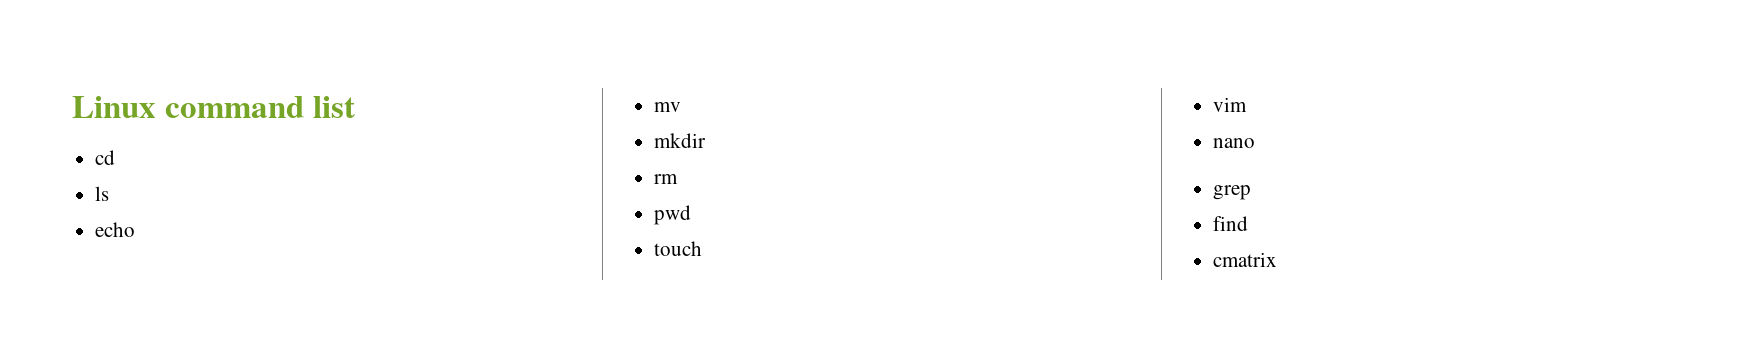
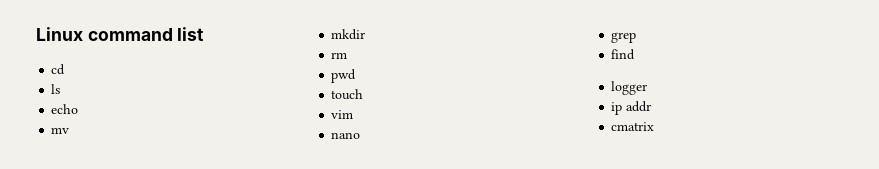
(1249, 223) none -> [611,81,648,95] [611,101,652,115] // logger // ip addr

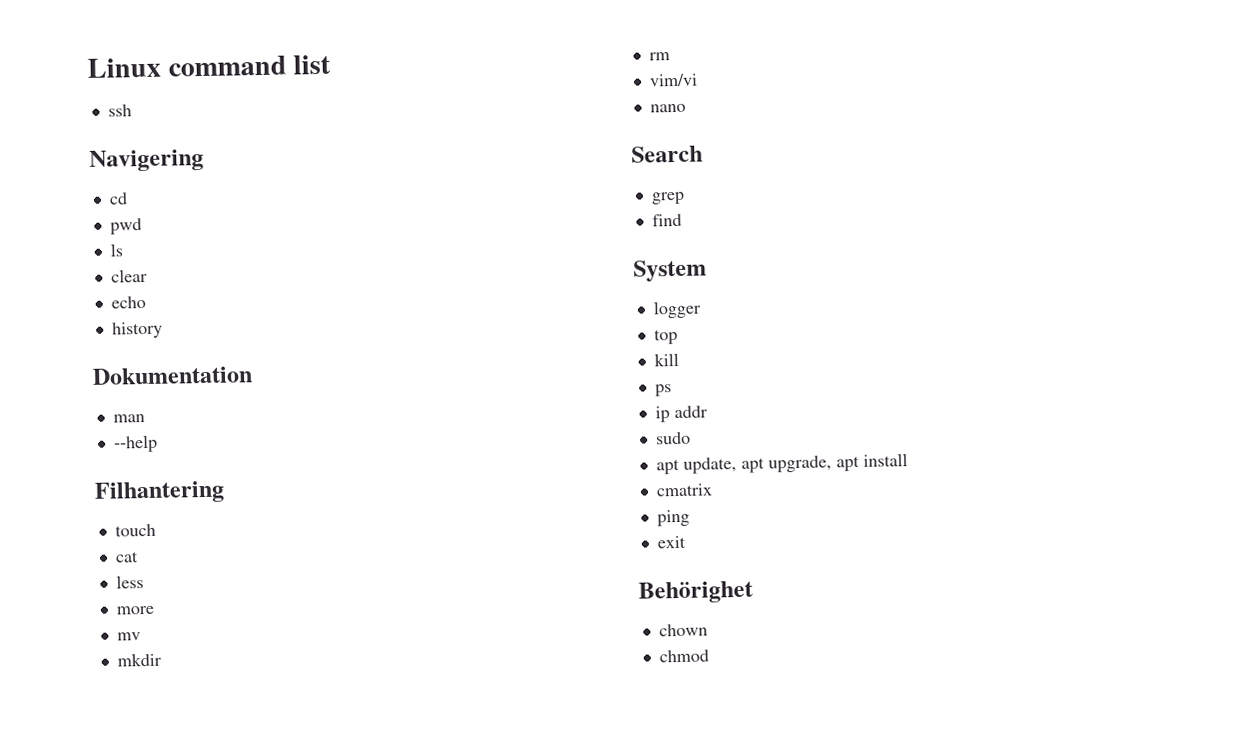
(205, 34) none -> [107,104,132,117] [89,148,204,172] // ssh // Navigering
(66, 69) none -> [109,218,142,235] // pwd
(61, 89) none -> [110,268,148,283] // clear
(79, 109) none -> [111,321,163,339] [92,366,253,385] [112,414,145,423] [112,434,158,453] [94,480,225,504] [114,523,156,537] [114,551,139,563] [115,575,144,589] [115,605,154,615] // history // Dokumentation // man // --help // Filhantering // touch // cat // less // more
[331,69,357,83] [331,89,364,100] [331,110,354,119] pwd // touch // vim -> [648,73,698,87] vim/vi
(361, 135) none -> [631,145,703,163] // Search
(636, 54) none -> [633,259,707,282] // System
(648, 88) none -> [653,328,678,345] [653,352,679,367] [654,384,672,397] // top // kill // ps
[611,122,655,131] cmatrix -> [654,431,691,445] [655,453,908,475] [655,483,713,497] [656,509,690,527] [656,535,686,549] [638,580,753,604] [658,623,708,637] [658,649,709,663] sudo // apt update, apt upgrade, apt install // cmatrix // ping // exit // Behörighet // chown // chmod

